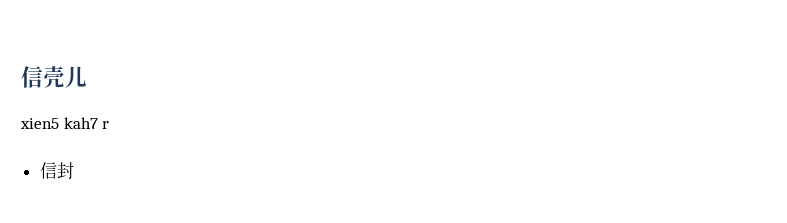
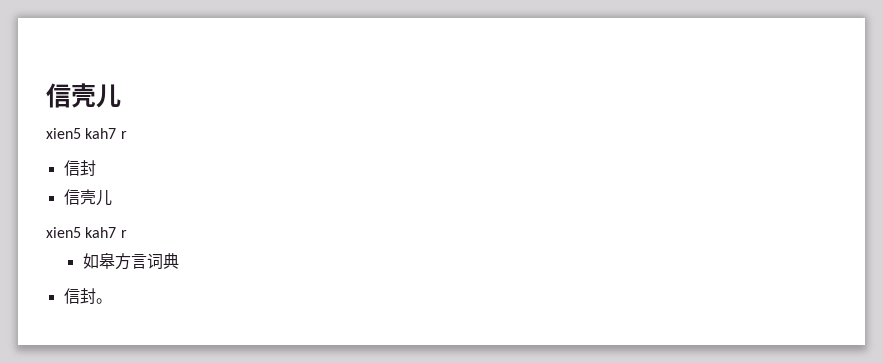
(74, 170) none -> [63,189,112,206] [46,227,127,238] [82,253,179,270] [63,288,112,304] // 信壳儿 // xien5 kah7 r // 如皋方言词典 // 信封。

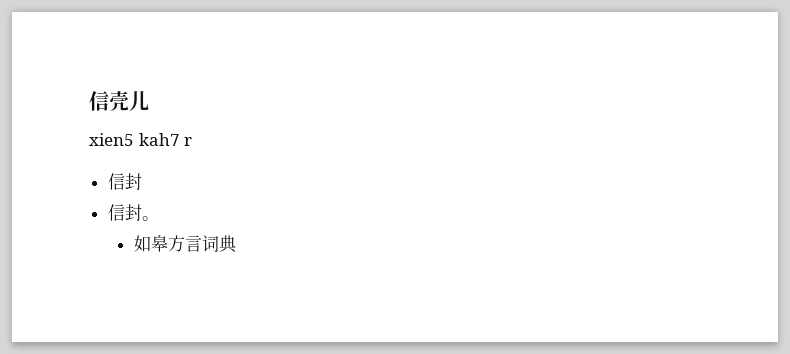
[79,189,112,206] [46,227,127,238] 壳儿 // xien5 kah7 r -> [124,204,159,221] 封。
[63,288,112,304] // 信封。 -> (237, 244) none

